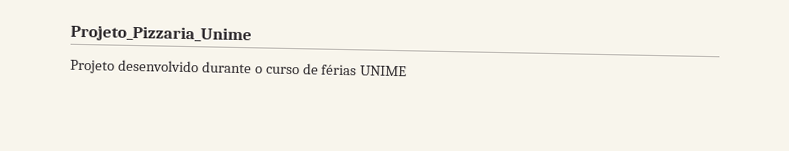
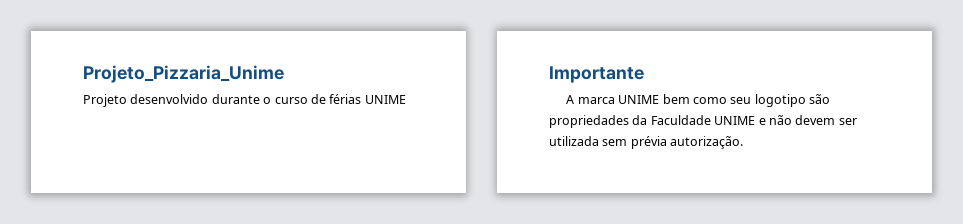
(408, 71) none -> [549,66,644,83] [566,94,831,107] [549,115,857,128] [549,136,744,149] // Importante // A marca UNIME bem como seu logotipo são propriedades da Faculdade UNIME e não devem ser utilizada sem prévia autorização.

